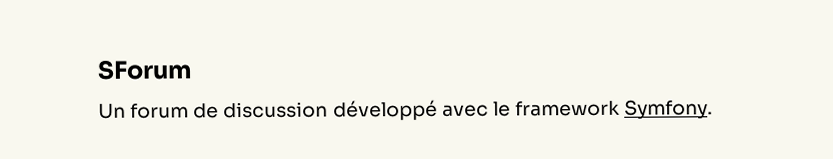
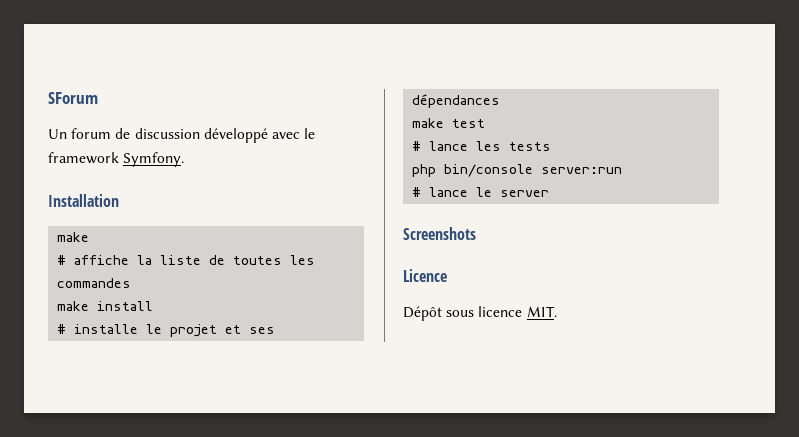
(714, 109) none -> [48,194,119,207] [57,232,90,242] [57,255,316,265] [57,278,132,288] [57,301,154,311] [57,324,276,337] [412,94,501,108] [412,118,486,128] [412,141,552,151] [412,164,623,177] [412,187,550,197] [403,227,476,240] [403,269,447,282] [403,306,557,321] // Installation // make // # affiche la liste de toutes les commandes // make install // # installe le projet et ses dépendances // make test // # lance les tests // php bin/console server:run // # lance le server // Screenshots // Licence // Dépôt sous licence MIT.

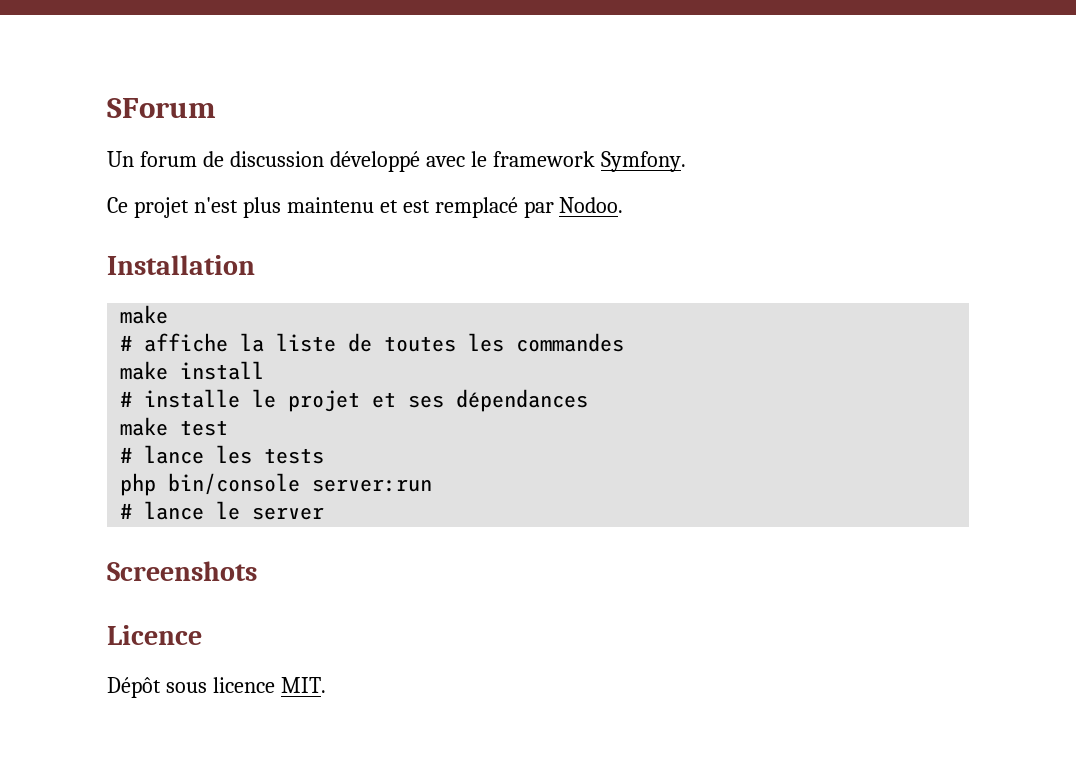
(185, 159) none -> [107,197,624,218] // Ce projet n'est plus maintenu et est remplacé par Nodoo.

